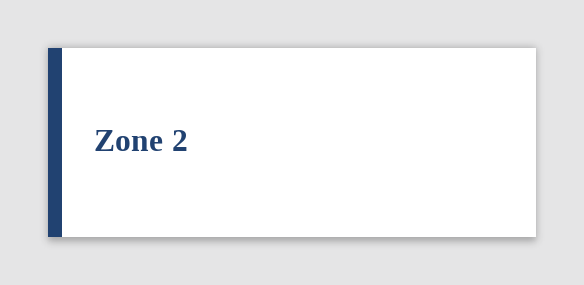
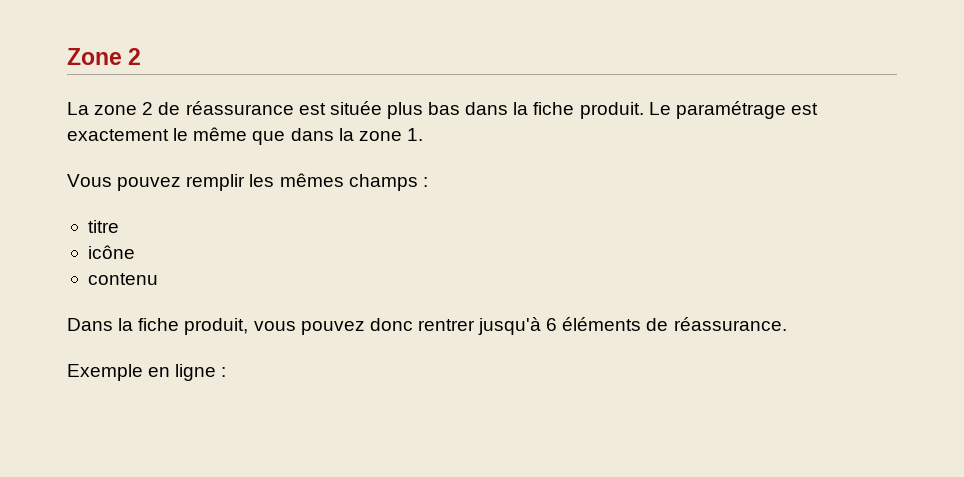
(188, 140) none -> [67,101,818,119] [67,127,423,145] [67,173,428,191] [87,220,119,233] [87,245,135,259] [87,273,158,285] [67,317,787,335] [67,364,227,381] // La zone 2 de réassurance est située plus bas dans la fiche produit. Le paramétrage est exactement le même que dans la zone 1. // Vous pouvez remplir les mêmes champs : // titre // icône // contenu // Dans la fiche produit, vous pouvez donc rentrer jusqu'à 6 éléments de réassurance. // Exemple en ligne :

